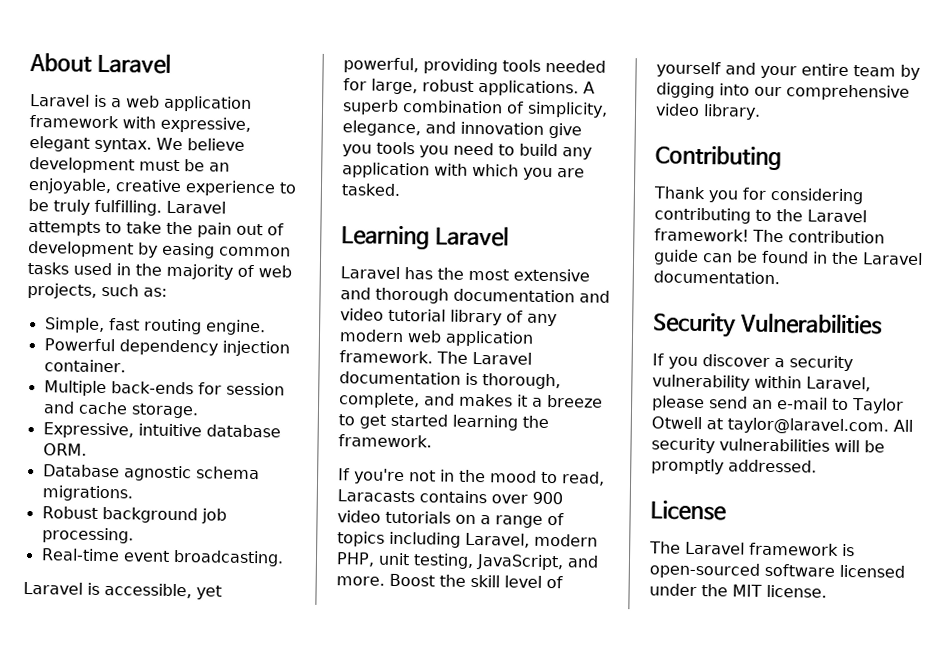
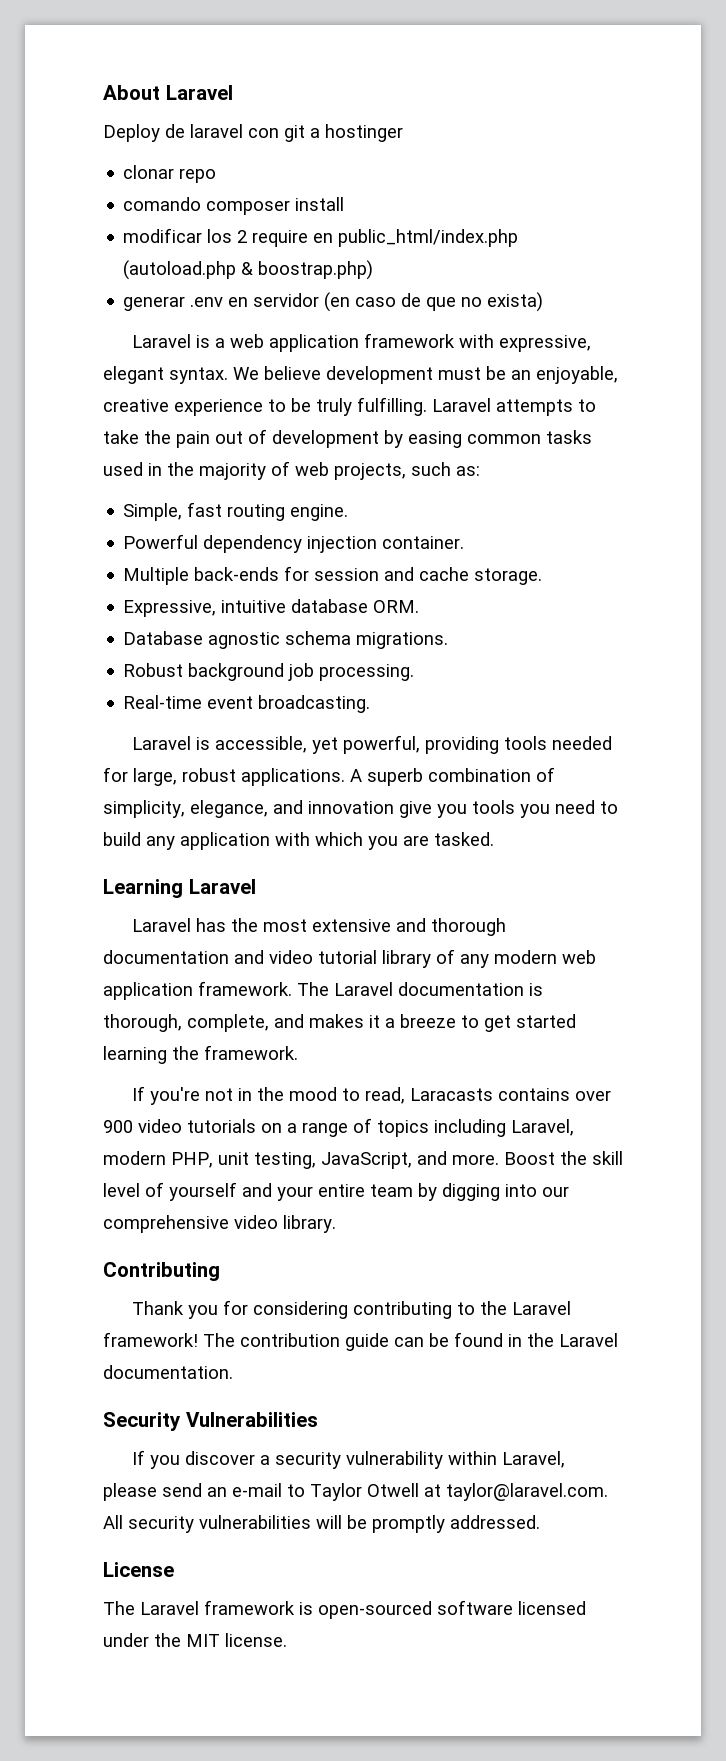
(171, 63) none -> [103,124,403,142] [123,165,217,183] [123,197,345,215] [123,228,519,247] [123,260,374,280] [123,292,544,312] // Deploy de laravel con git a hostinger // clonar repo // comando composer install // modificar los 2 require en public_html/index.php (autoload.php & boostrap.php) // generar .env en servidor (en caso de que no exista)

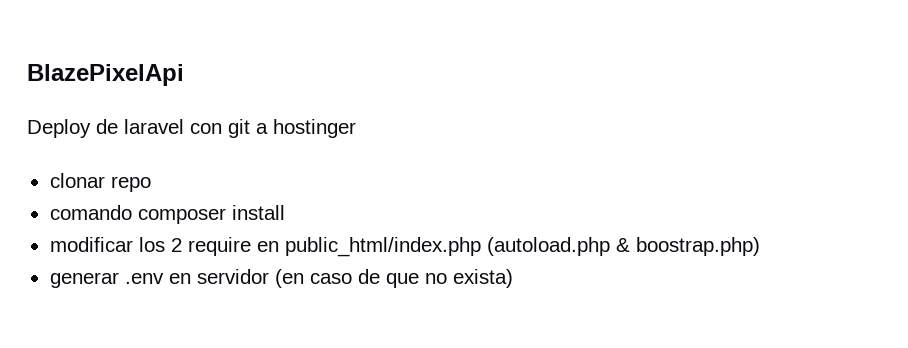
[103,85,233,100] About Laravel -> [27,64,184,86] BlazePixelApi
[131,333,591,352] [103,366,618,384] [103,397,596,416] [103,429,592,448] [103,461,480,480] [123,502,349,521] [123,534,465,553] [123,566,543,585] [123,599,420,617] [123,631,449,649] [123,663,415,681] [123,695,371,713] [131,735,612,754] [103,767,555,786] [103,800,618,818] [103,832,494,850] [103,879,256,898] [131,918,506,936] [103,949,596,968] [103,981,543,1000] [103,1014,576,1032] [103,1045,298,1064] [131,1086,611,1105] [103,1118,574,1137] [103,1151,623,1169] [103,1182,569,1201] [103,1215,336,1233] [103,1262,220,1281] [131,1300,571,1319] [103,1332,618,1351] [103,1365,233,1379] [103,1412,318,1431] [131,1450,565,1469] [103,1483,608,1501] [103,1515,540,1533] [103,1562,174,1577] [103,1600,586,1619] [103,1633,287,1647] // Laravel is a web application framework with expressive, elegant syntax. We believe development must be an enjoyable, creative experience to be truly fulfilling. Laravel attempts to take the pain out of development by easing common tasks used in the majority of web projects, such as: // Simple, fast routing engine. // Powerful dependency injection container. // Multiple back-ends for session and cache storage. // Expressive, intuitive database ORM. // Database agnostic schema migrations. // Robust background job processing. // Real-time event broadcasting. // Laravel is accessible, yet powerful, providing tools needed for large, robust applications. A superb combination of simplicity, elegance, and innovation give you tools you need to build any application with which you are tasked. // Learning Laravel // Laravel has the most extensive and thorough documentation and video tutorial library of any modern web application framework. The Laravel documentation is thorough, complete, and makes it a breeze to get started learning the framework. // If you're not in the mood to read, Laracasts contains over 900 video tutorials on a range of topics including Laravel, modern PHP, unit testing, JavaScript, and more. Boost the skill level of yourself and your entire team by digging into our comprehensive video library. // Contributing // Thank you for considering contributing to the Laravel framework! The contribution guide can be found in the Laravel documentation. // Security Vulnerabilities // If you discover a security vulnerability within Laravel, please send an e-mail to Taylor Otwell at taylor@laravel.com. All security vulnerabilities will be promptly addressed. // License // The Laravel framework is open-sourced software licensed under the MIT license. -> (513, 278) none

